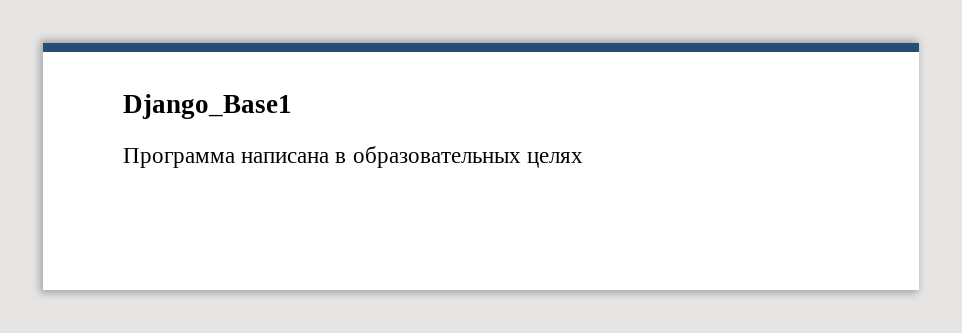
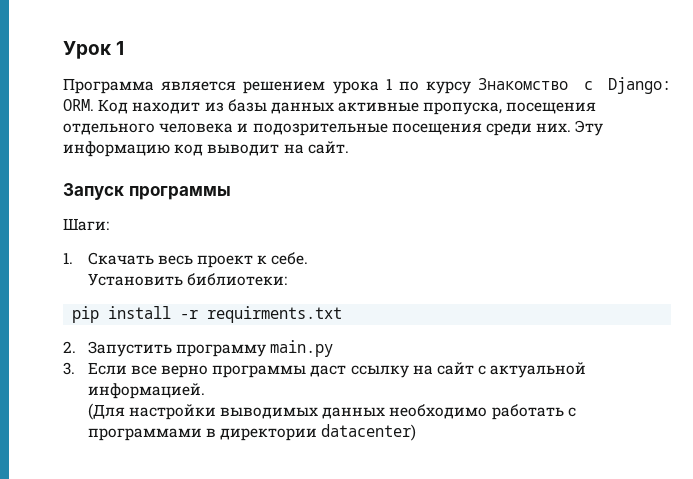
[123,94,292,119] Django_Base1 -> [63,41,125,59] Урок 1
[241,146,583,168] написана в образовательных целях -> [161,77,671,94] [63,99,597,115] [63,120,604,136] [63,141,349,157] [63,183,231,200] [63,218,109,231] [63,252,309,268] [87,273,287,286] [72,306,343,323] [63,340,334,357] [63,362,587,378] [87,383,205,399] [87,403,576,420] [87,424,417,441] является решением урока 1 по курсу Знакомство с Django: ORM. Код находит из базы данных активные пропуска, посещения отдельного человека и подозрительные посещения среди них. Эту информацию код выводит на сайт. // Запуск программы // Шаги: // 1. Скачать весь проект к себе. // Установить библиотеки: // pip install -r requirments.txt // 2. Запустить программу main.py // 3. Если все верно программы даст ссылку на сайт с актуальной информацией. // (Для настройки выводимых данных необходимо работать с программами в директории datacenter)

